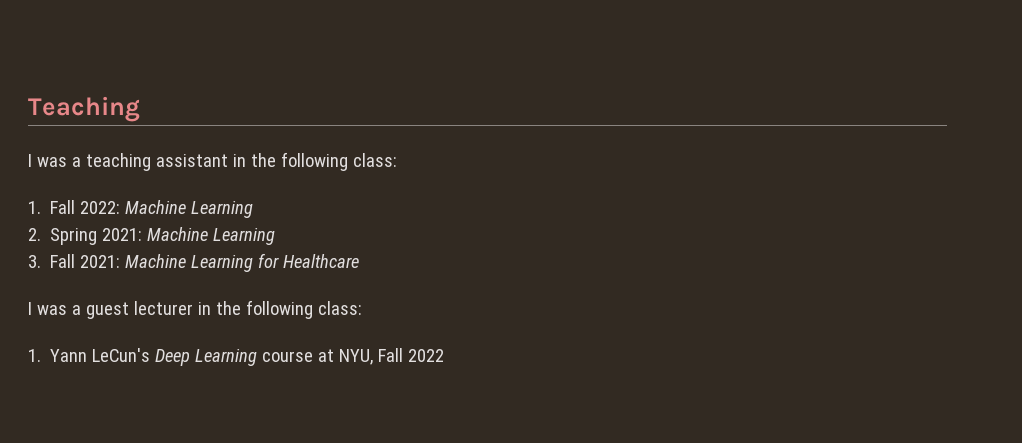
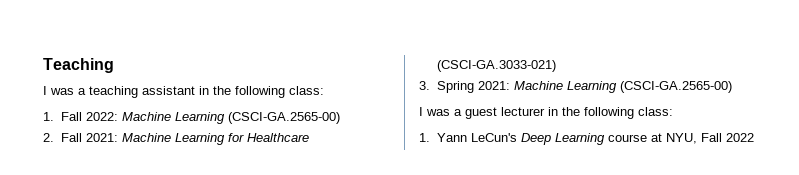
[28,227,276,245] [28,255,41,268] // 2. Spring 2021: Machine Learning // 3. -> [227,112,340,124] [43,133,54,142] (CSCI-GA.2565-00) // 2.
(360, 261) none -> [436,60,556,72] [419,81,732,93] (CSCI-GA.3033-021) // 3. Spring 2021: Machine Learning (CSCI-GA.2565-00)

